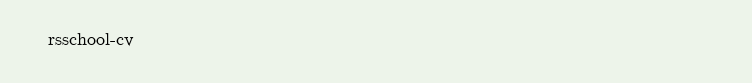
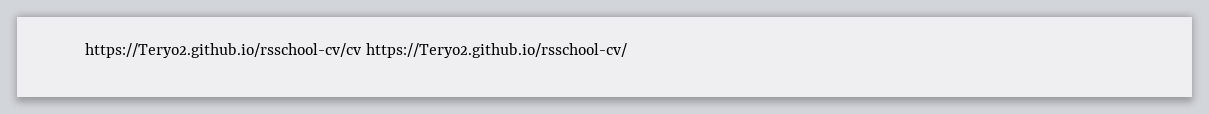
[48,33,134,47] rsschool-cv -> [85,43,627,58] https://Teryo2.github.io/rsschool-cv/cv https://Teryo2.github.io/rsschool-cv/

